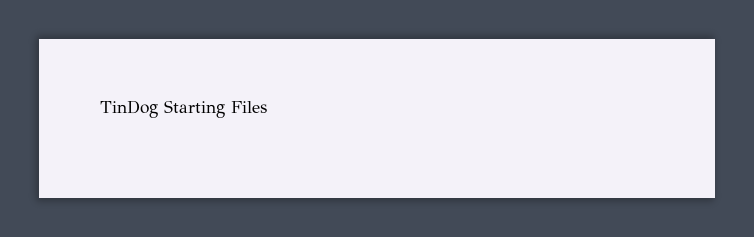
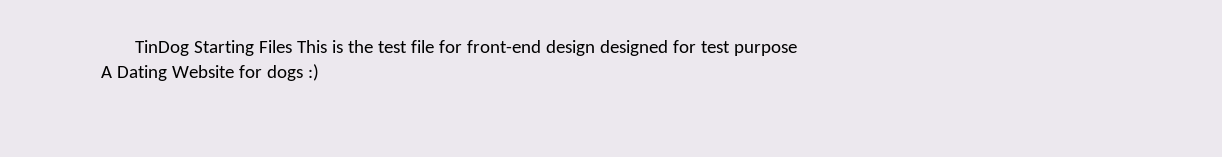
(267, 107) none -> [297,40,798,56] [101,64,319,81] This is the test file for front-end design designed for test purpose // A Dating Website for dogs :)

